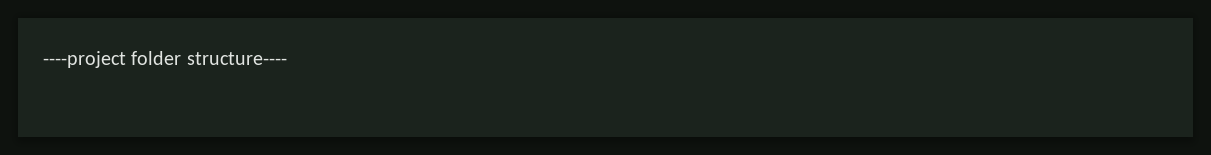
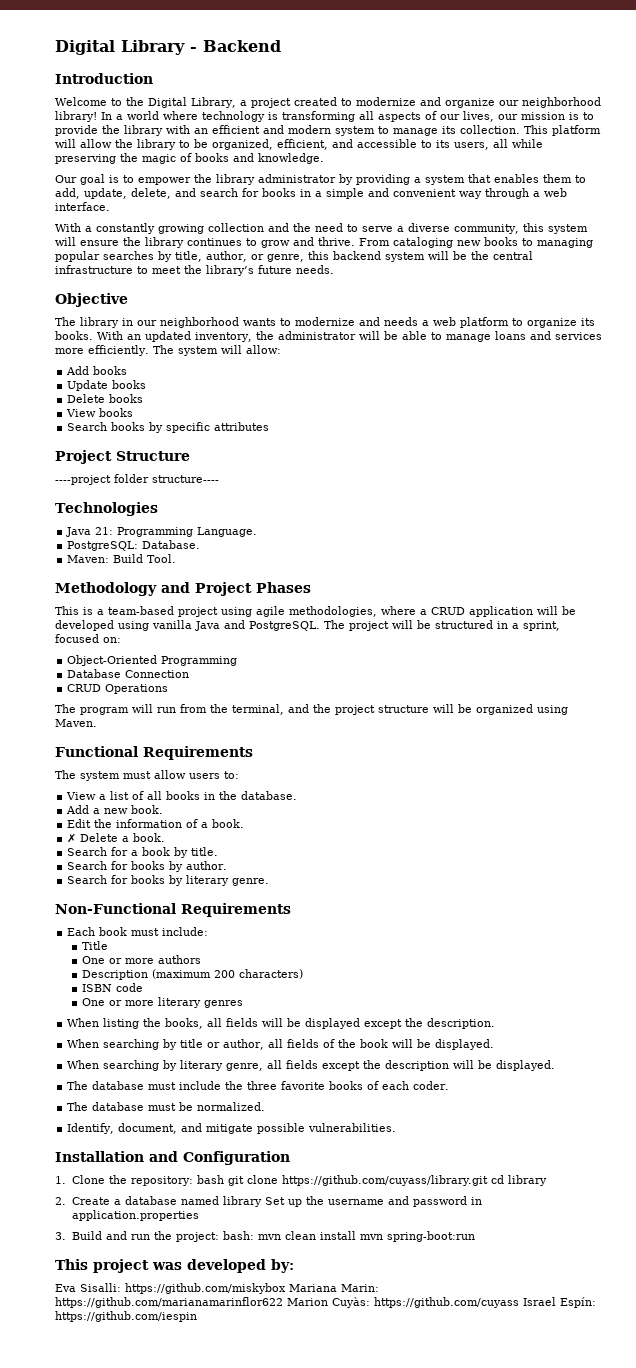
[43,51,287,68] ----project folder structure---- -> [55,40,281,55] [55,73,153,84] [55,97,601,108] [55,111,594,122] [55,125,601,136] [55,139,543,150] [55,153,324,164] [55,174,586,185] [55,188,567,199] [55,202,110,211] [55,223,588,234] [55,237,593,248] [55,251,533,262] [55,265,334,276] [55,293,128,307] [55,317,595,328] [55,331,602,342] [55,345,281,356] [66,366,128,375] [67,380,147,391] [67,394,144,403] [66,408,134,417] [67,422,270,433] [55,450,190,464] [55,474,219,485] [55,502,158,516] [66,527,258,537] [67,540,201,551] [67,554,177,563] [55,582,311,596] [55,606,576,617] [55,620,560,631] [55,634,121,643] [67,655,238,666] [67,669,190,678] [67,684,169,694] [55,704,568,715] [55,719,97,727] [55,746,253,760] [55,770,239,781] [66,791,298,800] [66,805,164,814] [67,819,245,828] [67,833,166,843] [67,847,219,858] [67,861,228,872] [67,875,270,886] [55,903,291,917] [67,927,209,936] [81,941,108,950] [81,955,201,964] [81,969,303,980] [81,983,143,992] [81,997,243,1008] [67,1018,496,1029] [67,1039,495,1050] [67,1060,556,1071] [67,1081,450,1090] [67,1102,266,1111] [67,1123,397,1134] [55,1151,290,1165] [55,1175,548,1186] [55,1196,482,1207] [71,1210,199,1221] [55,1231,475,1242] [55,1259,294,1273] [55,1283,379,1294] [55,1297,596,1308] [55,1311,197,1322] Digital Library - Backend // Introduction // Welcome to the Digital Library, a project created to modernize and organize our neighborhood library! In a world where technology is transforming all aspects of our lives, our mission is to provide the library with an efficient and modern system to manage its collection. This platform will allow the library to be organized, efficient, and accessible to its users, all while preserving the magic of books and knowledge. // Our goal is to empower the library administrator by providing a system that enables them to add, update, delete, and search for books in a simple and convenient way through a web interface. // With a constantly growing collection and the need to serve a diverse community, this system will ensure the library continues to grow and thrive. From cataloging new books to managing popular searches by title, author, or genre, this backend system will be the central infrastructure to meet the library’s future needs. // Objective // The library in our neighborhood wants to modernize and needs a web platform to organize its books. With an updated inventory, the administrator will be able to manage loans and services more efficiently. The system will allow: // Add books // Update books // Delete books // View books // Search books by specific attributes // Project Structure // ----project folder structure---- // Technologies // Java 21: Programming Language. // PostgreSQL: Database. // Maven: Build Tool. // Methodology and Project Phases // This is a team-based project using agile methodologies, where a CRUD application will be developed using vanilla Java and PostgreSQL. The project will be structured in a sprint, focused on: // Object-Oriented Programming // Database Connection // CRUD Operations // The program will run from the terminal, and the project structure will be organized using Maven. // Functional Requirements // The system must allow users to: // View a list of all books in the database. // Add a new book. // Edit the information of a book. // ✗ Delete a book. // Search for a book by title. // Search for books by author. // Search for books by literary genre. // Non-Functional Requirements // Each book must include: // Title // One or more authors // Description (maximum 200 characters) // ISBN code // One or more literary genres // When listing the books, all fields will be displayed except the description. // When searching by title or author, all fields of the book will be displayed. // When searching by literary genre, all fields except the description will be displayed. // The database must include the three favorite books of each coder. // The database must be normalized. // Identify, document, and mitigate possible vulnerabilities. // Installation and Configuration // 1. Clone the repository: bash git clone https://github.com/cuyass/library.git cd library // 2. Create a database named library Set up the username and password in application.properties // 3. Build and run the project: bash: mvn clean install mvn spring-boot:run // This project was developed by: // Eva Sisalli: https://github.com/miskybox Mariana Marin: https://github.com/marianamarinflor622 Marion Cuyàs: https://github.com/cuyass Israel Espín: https://github.com/iespin

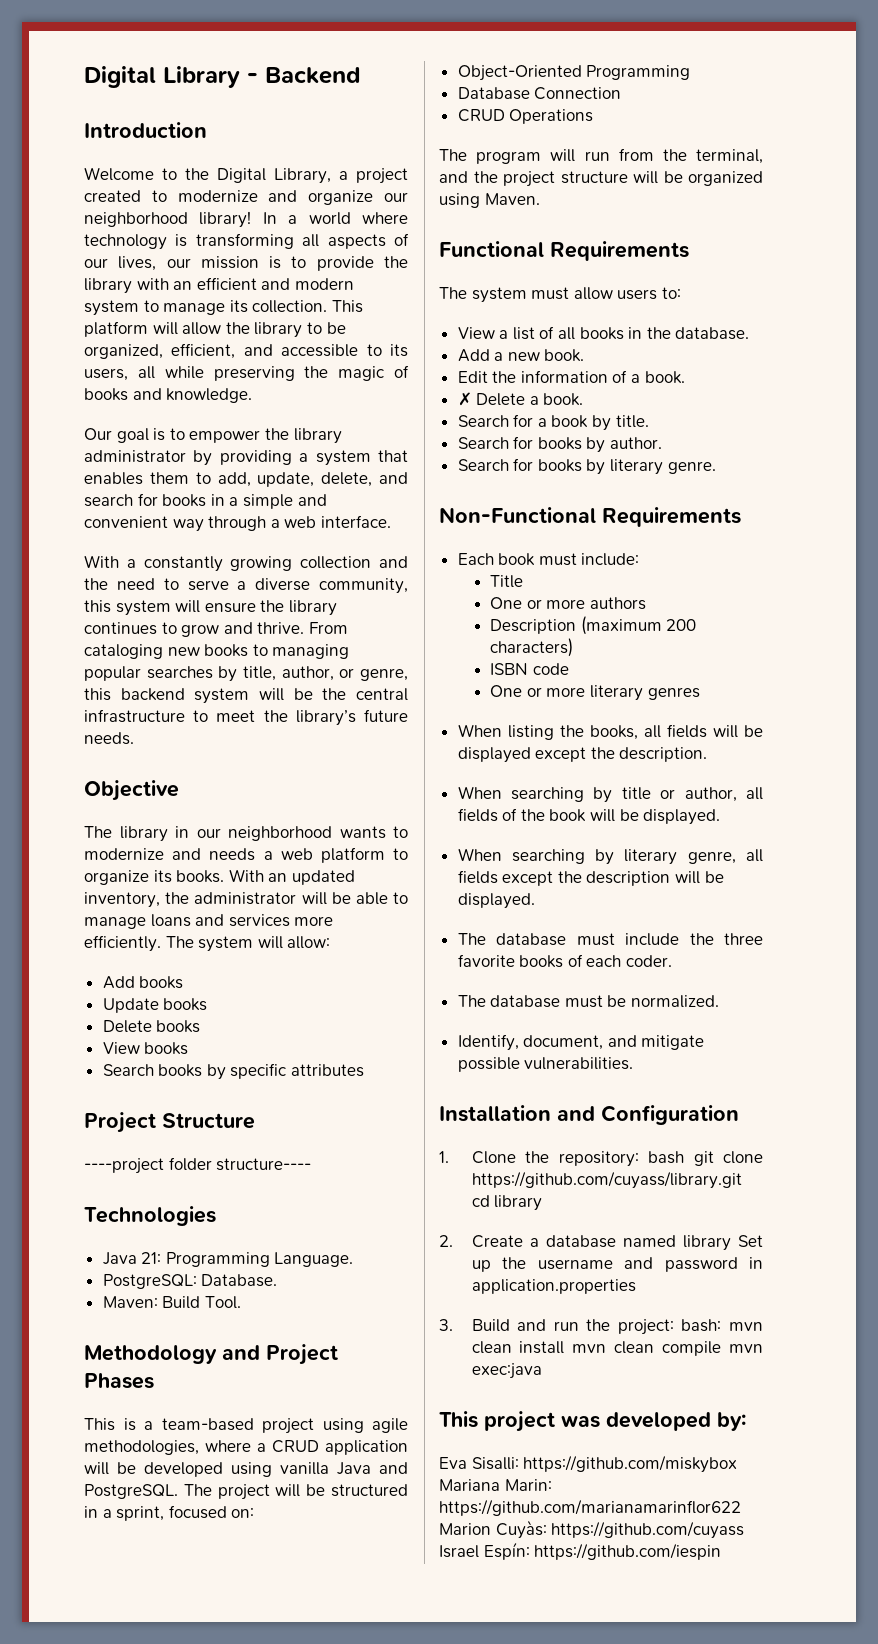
[386,1231,475,1242] spring-boot:run -> [614,1341,763,1356] [471,1363,542,1379] clean compile mvn exec:java

